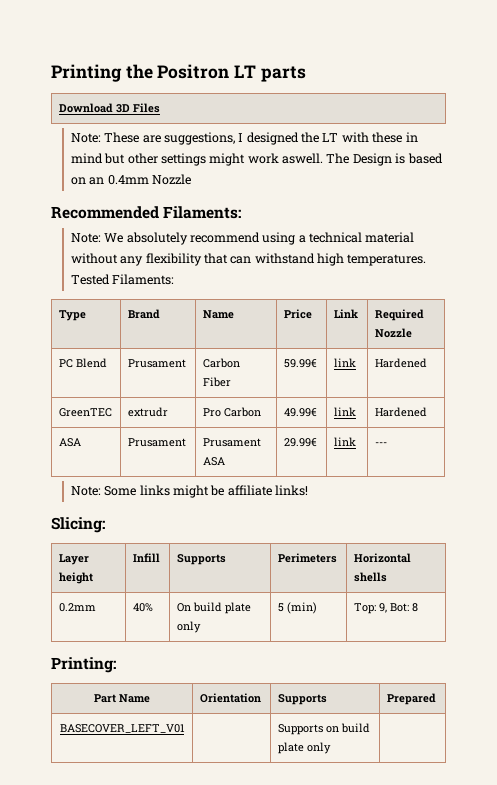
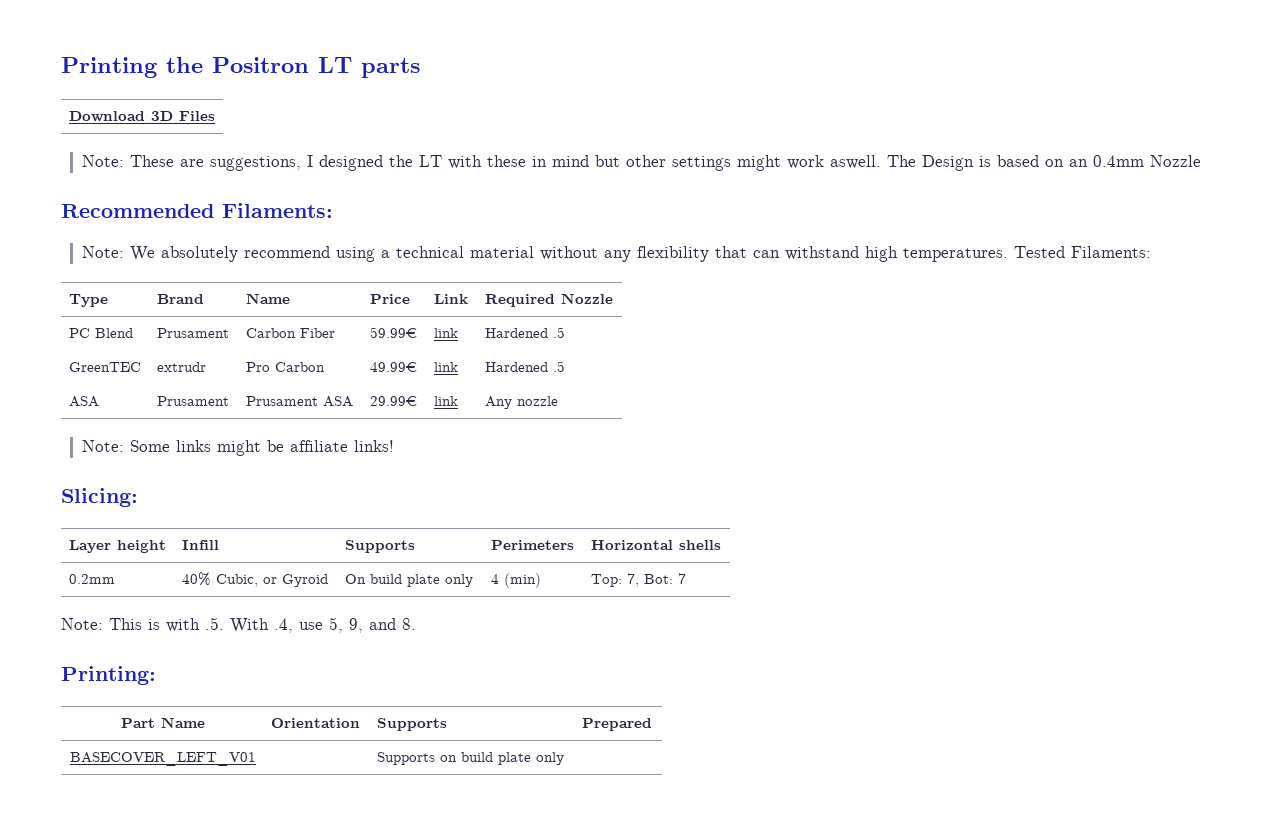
(427, 363) none -> [552,327,565,338] .5
(427, 412) none -> [552,361,565,372] .5
[374,442,387,446] --- -> [484,396,558,409] Any nozzle
(153, 607) none -> [215,574,328,587] Cubic, or Gyroid
[277,603,284,612] 5 -> [490,574,499,584] 4
[378,603,418,613] 9, Bot: 8 -> [626,573,686,587] [61,617,416,633] 7, Bot: 7 // Note: This is with .5. With .4, use 5, 9, and 8.

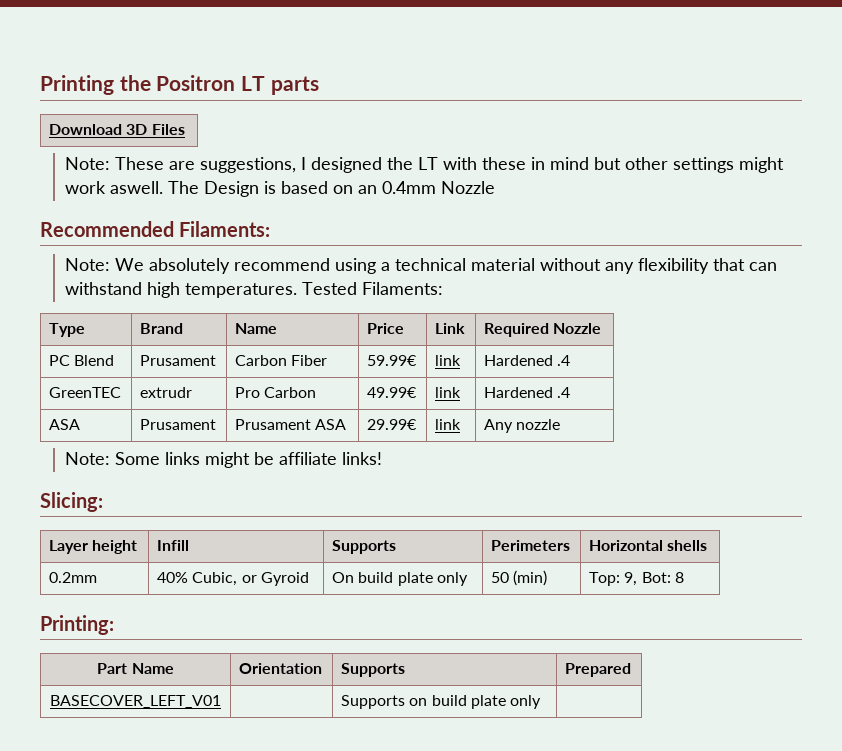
[552,327,565,338] .5 -> [557,355,571,366] .4
[552,361,565,372] .5 -> [557,387,571,398] .4
[490,574,499,584] 4 -> [491,572,510,583] 50
[626,573,686,587] [61,617,416,633] 7, Bot: 7 // Note: This is with .5. With .4, use 5, 9, and 8. -> [624,572,685,586] 9, Bot: 8

